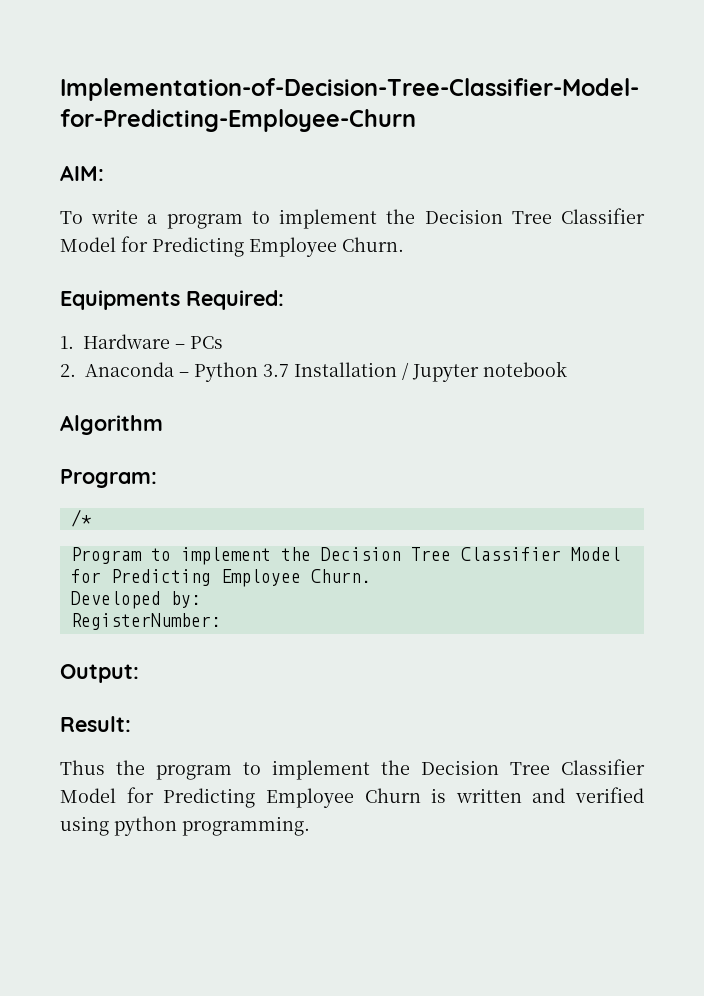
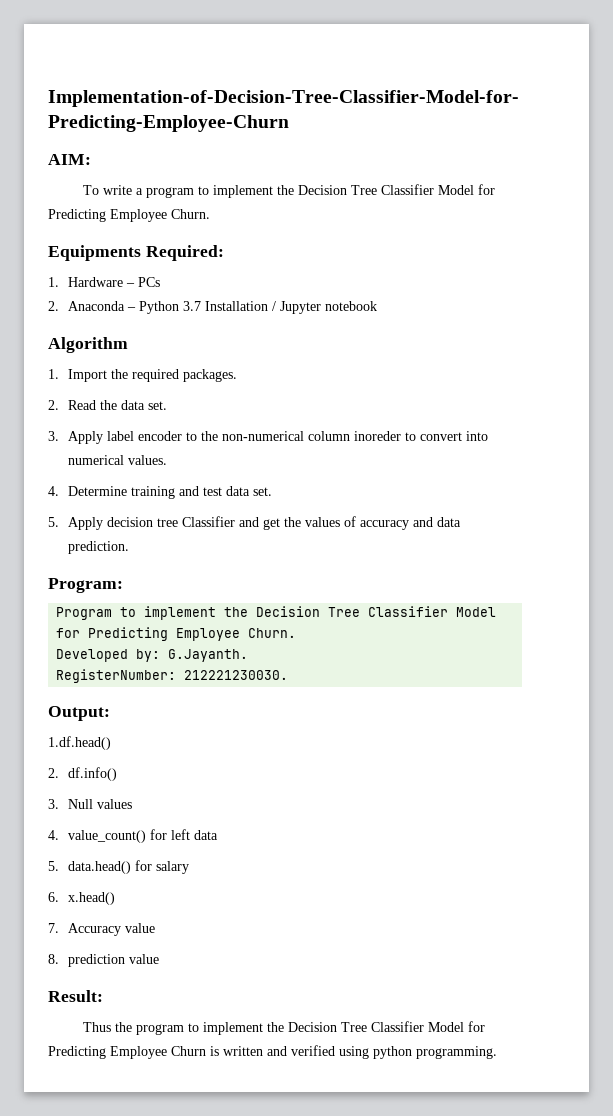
(163, 425) none -> [48,369,237,382] [48,400,167,410] [48,431,488,444] [67,455,167,465] [48,486,272,499] [48,516,461,530] [67,541,129,554] // 1. Import the required packages. // 2. Read the data set. // 3. Apply label encoder to the non-numerical column inoreder to convert into numerical values. // 4. Determine training and test data set. // 5. Apply decision tree Classifier and get the values of accuracy and data prediction.
[70,509,91,527] // /* -> (123, 585) none
(201, 599) none -> [168,649,249,662] G.Jayanth.
(221, 621) none -> [184,670,289,680] 212221230030.
(139, 673) none -> [48,736,111,750] [48,767,117,781] [48,799,132,809] [48,829,218,843] [48,860,189,874] [48,892,115,905] [48,923,155,936] [48,954,159,967] // 1.df.head() // 2. df.info() // 3. Null values // 4. value_count() for left data // 5. data.head() for salary // 6. x.head() // 7. Accuracy value // 8. prediction value

